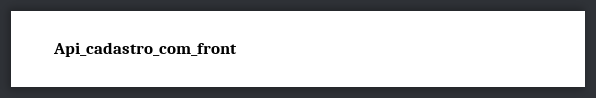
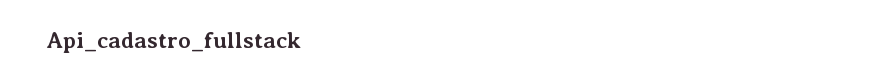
[53,42,237,57] Api_cadastro_com_front -> [46,32,301,53] Api_cadastro_fullstack

